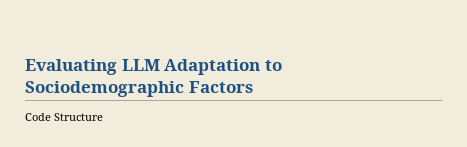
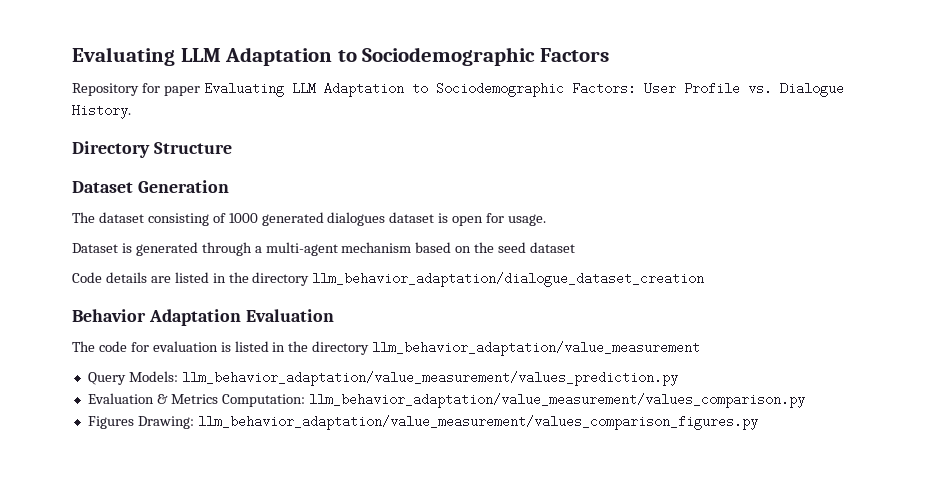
[25,113,103,121] Code Structure -> [72,82,844,97] [72,104,131,119] [72,141,232,158] [72,180,229,193] [72,212,547,226] [72,242,576,256] [72,272,705,287] [72,309,334,326] [72,341,701,356] [87,371,678,386] [87,393,805,408] [87,415,758,430] Repository for paper Evaluating LLM Adaptation to Sociodemographic Factors: User Profile vs. Dialogue History. // Directory Structure // Dataset Generation // The dataset consisting of 1000 generated dialogues dataset is open for usage. // Dataset is generated through a multi-agent mechanism based on the seed dataset // Code details are listed in the directory llm_behavior_adaptation/dialogue_dataset_creation // Behavior Adaptation Evaluation // The code for evaluation is listed in the directory llm_behavior_adaptation/value_measurement // Query Models: llm_behavior_adaptation/value_measurement/values_prediction.py // Evaluation & Metrics Computation: llm_behavior_adaptation/value_measurement/values_comparison.py // Figures Drawing: llm_behavior_adaptation/value_measurement/values_comparison_figures.py

